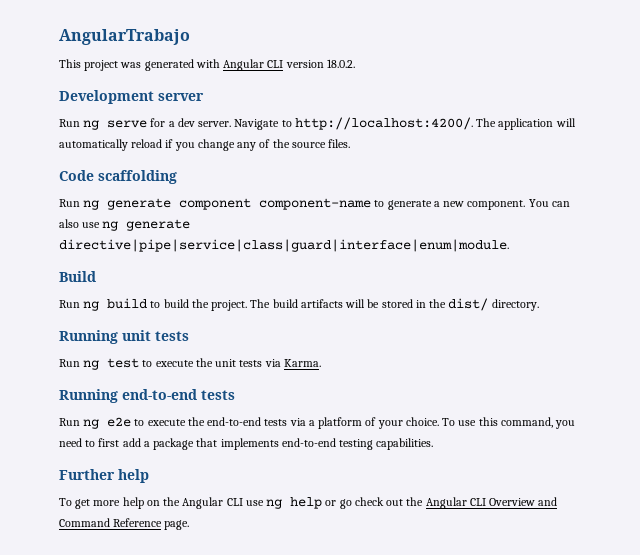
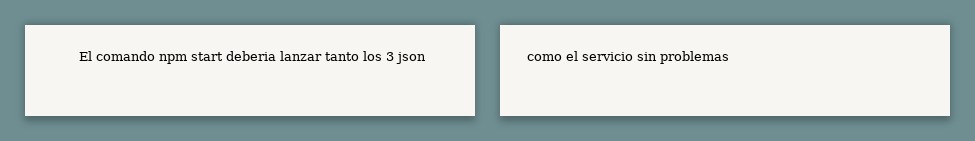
[59,29,190,45] [59,59,355,71] [59,90,204,104] [59,117,576,130] [59,139,351,151] [59,170,177,184] [59,198,570,210] [59,219,191,231] [59,239,509,252] [59,271,96,282] [59,298,539,311] [59,330,189,344] [59,358,321,370] [59,389,235,403] [59,417,576,429] [59,438,434,450] [59,469,149,483] [59,497,558,509] [59,518,190,530] AngularTrabajo // This project was generated with Angular CLI version 18.0.2. // Development server // Run ng serve for a dev server. Navigate to http://localhost:4200/. The application will automatically reload if you change any of the source files. // Code scaffolding // Run ng generate component component-name to generate a new component. You can also use ng generate directive|pipe|service|class|guard|interface|enum|module. // Build // Run ng build to build the project. The build artifacts will be stored in the dist/ directory. // Running unit tests // Run ng test to execute the unit tests via Karma. // Running end-to-end tests // Run ng e2e to execute the end-to-end tests via a platform of your choice. To use this command, you need to first add a package that implements end-to-end testing capabilities. // Further help // To get more help on the Angular CLI use ng help or go check out the Angular CLI Overview and Command Reference page. -> [78,51,729,64] El comando npm start deberia lanzar tanto los 3 json como el servicio sin problemas

